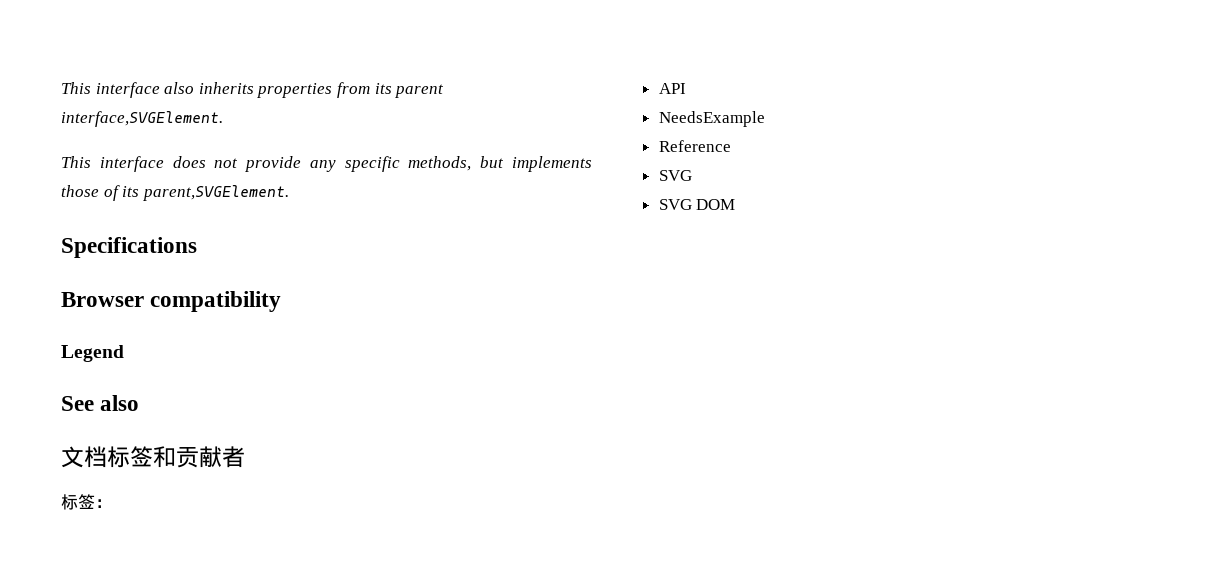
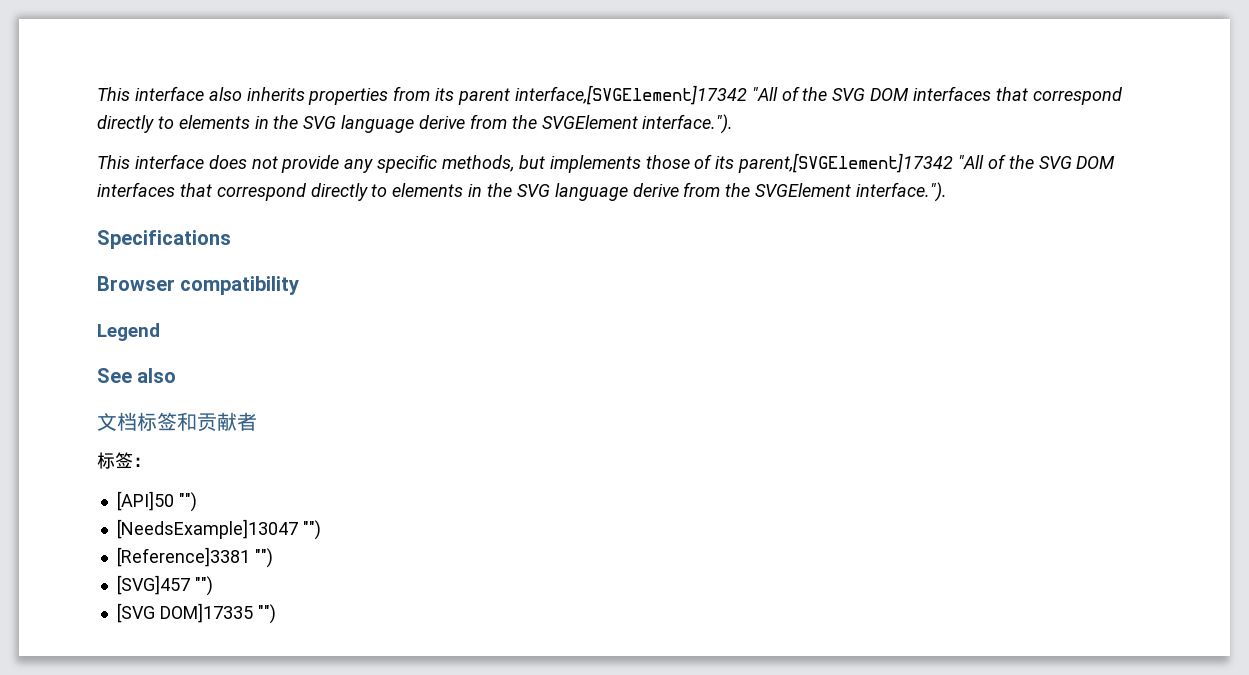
[61,111,223,127] interface,SVGElement. -> [514,85,1123,105] [97,114,734,134] interface,[SVGElement]17342 "All of the SVG DOM interfaces that correspond directly to elements in the SVG language derive from the SVGElement interface.").
[142,185,289,201] parent,SVGElement. -> [738,153,1116,173] [97,182,948,202] parent,[SVGElement]17342 "All of the SVG DOM interfaces that correspond directly to elements in the SVG language derive from the SVGElement interface.").
[658,83,686,94] [658,111,765,127] [658,140,731,152] [658,170,692,181] [658,199,736,210] API // NeedsExample // Reference // SVG // SVG DOM -> [116,491,197,512] [116,519,321,540] [116,547,273,568] [116,575,213,596] [116,603,276,624] [API]50 "") // [NeedsExample]13047 "") // [Reference]3381 "") // [SVG]457 "") // [SVG DOM]17335 "")

